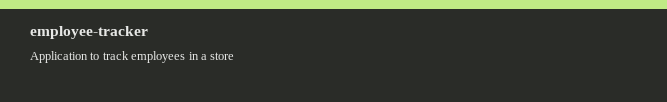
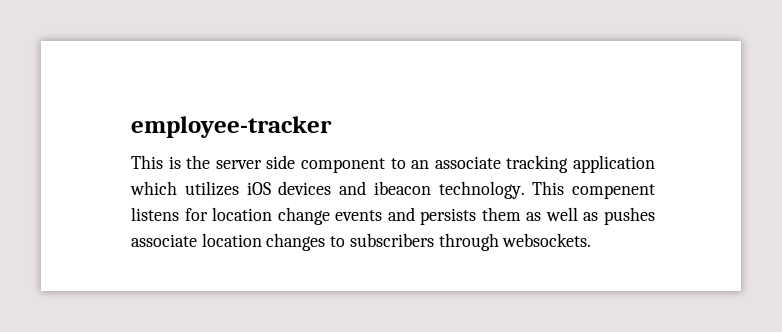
[30,51,235,63] Application to track employees in a store -> [131,155,656,173] [130,181,655,199] [131,207,655,225] [131,233,592,251] This is the server side component to an associate tracking application which utilizes iOS devices and ibeacon technology. This compenent listens for location change events and persists them as well as pushes associate location changes to subscribers through websockets.

